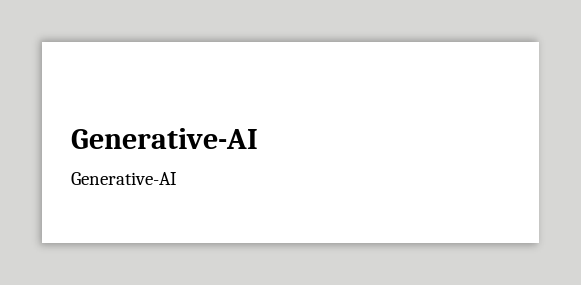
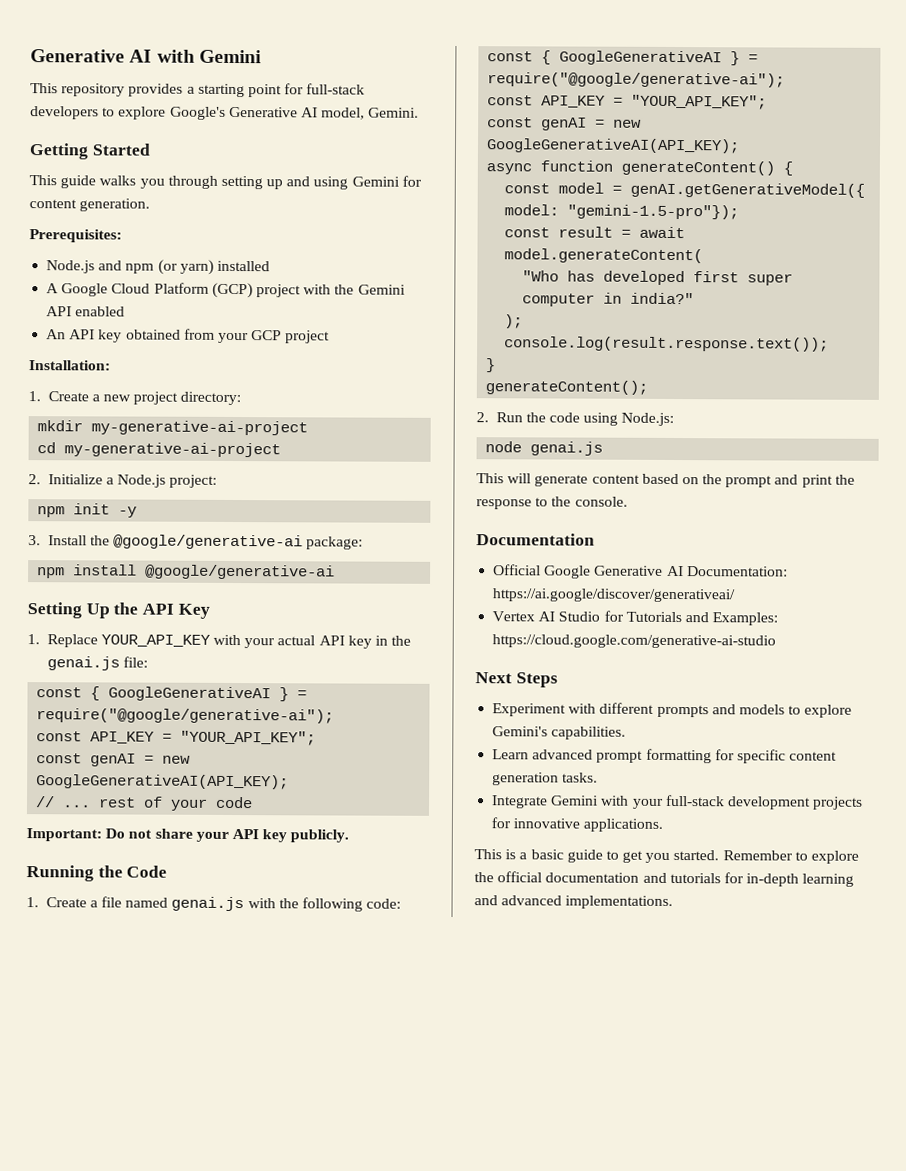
[71,128,258,149] [71,172,177,185] Generative-AI // Generative-AI -> [30,49,262,64] [30,83,366,98] [30,106,420,120] [29,143,151,160] [29,175,422,190] [29,198,151,212] [29,229,122,243] [46,259,270,275] [46,282,406,299] [46,306,126,317] [46,328,331,344] [28,360,111,371] [28,391,242,406] [37,420,309,436] [37,442,282,458] [28,474,218,488] [37,503,138,518] [28,534,364,550] [37,564,336,580] [27,602,210,619] [27,634,412,649] [46,656,148,671] [36,686,308,702] [36,708,335,724] [36,730,317,746] [36,753,192,767] [36,774,290,790] [35,796,254,811] [26,828,350,843] [26,865,168,882] [26,896,402,912] [487,50,759,66] [487,72,786,88] [487,94,768,110] [487,117,643,131] [486,138,741,154] [486,160,794,176] [504,182,866,198] [504,204,740,220] [504,226,686,239] [504,248,704,264] [522,270,794,286] [522,292,695,307] [504,314,524,329] [504,336,830,352] [485,358,497,373] [485,380,649,395] [476,412,675,427] [485,441,604,456] [476,473,855,488] [476,496,628,510] [476,533,595,546] [493,564,788,579] [492,588,736,603] [492,610,779,626] [492,634,777,649] [475,672,558,688] [492,702,853,718] [492,726,627,740] [492,748,838,764] [492,772,599,786] [491,794,864,810] [491,817,664,832] [474,849,860,864] [474,871,855,887] [474,895,674,910] Generative AI with Gemini // This repository provides a starting point for full-stack developers to explore Google's Generative AI model, Gemini. // Getting Started // This guide walks you through setting up and using Gemini for content generation. // Prerequisites: // Node.js and npm (or yarn) installed // A Google Cloud Platform (GCP) project with the Gemini API enabled // An API key obtained from your GCP project // Installation: // 1. Create a new project directory: // mkdir my-generative-ai-project // cd my-generative-ai-project // 2. Initialize a Node.js project: // npm init -y // 3. Install the @google/generative-ai package: // npm install @google/generative-ai // Setting Up the API Key // 1. Replace YOUR_API_KEY with your actual API key in the genai.js file: // const { GoogleGenerativeAI } = require("@google/generative-ai"); // const API_KEY = "YOUR_API_KEY"; // const genAI = new GoogleGenerativeAI(API_KEY); // // ... rest of your code // Important: Do not share your API key publicly. // Running the Code // 1. Create a file named genai.js with the following code: // const { GoogleGenerativeAI } = require("@google/generative-ai"); // const API_KEY = "YOUR_API_KEY"; // const genAI = new GoogleGenerativeAI(API_KEY); // async function generateContent() { // const model = genAI.getGenerativeModel({ model: "gemini-1.5-pro"}); // const result = await model.generateContent( // "Who has developed first super computer in india?" // ); // console.log(result.response.text()); // } // generateContent(); // 2. Run the code using Node.js: // node genai.js // This will generate content based on the prompt and print the response to the console. // Documentation // Official Google Generative AI Documentation: https://ai.google/discover/generativeai/ // Vertex AI Studio for Tutorials and Examples: https://cloud.google.com/generative-ai-studio // Next Steps // Experiment with different prompts and models to explore Gemini's capabilities. // Learn advanced prompt formatting for specific content generation tasks. // Integrate Gemini with your full-stack development projects for innovative applications. // This is a basic guide to get you started. Remember to explore the official documentation and tutorials for in-depth learning and advanced implementations.

